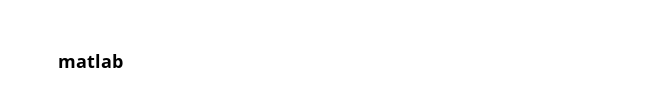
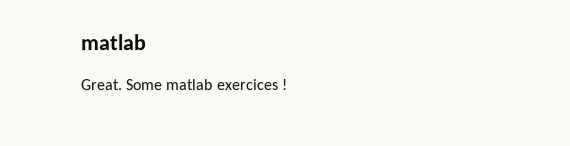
[58,54,123,68] matlab -> [80,34,146,51] [81,78,288,91] matlab // Great. Some matlab exercices !

